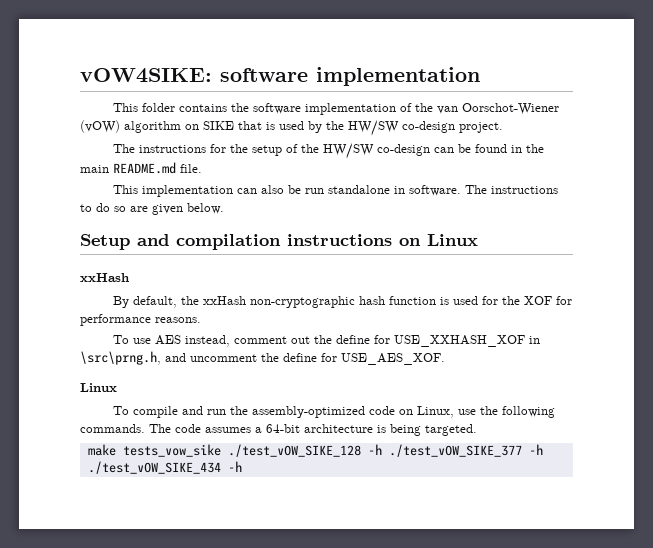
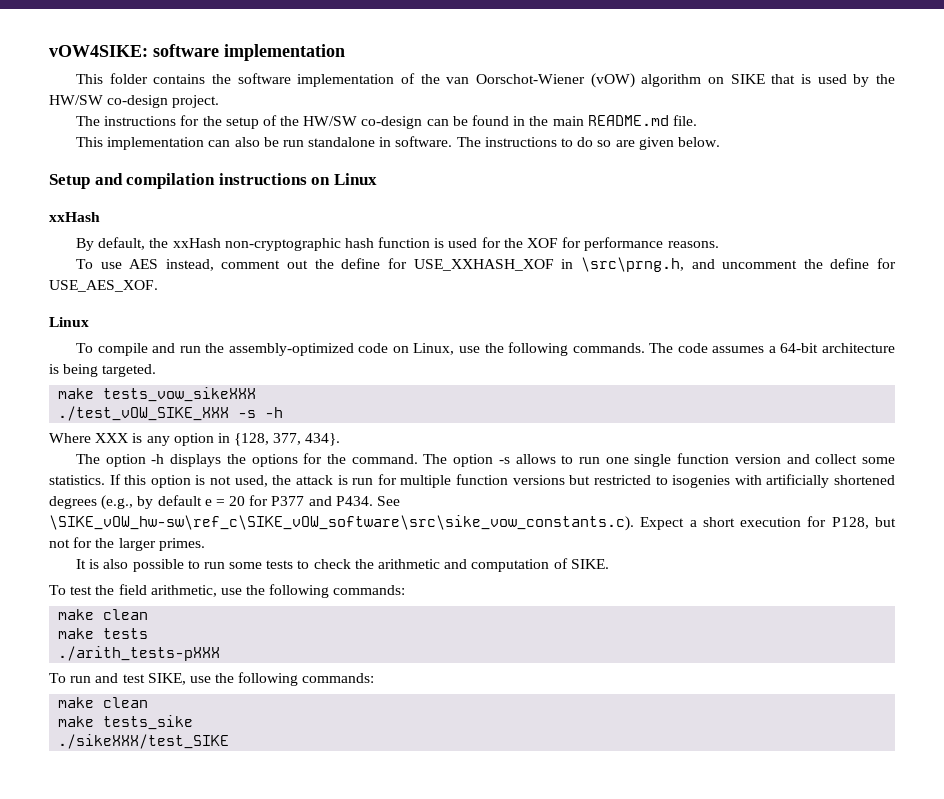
[122,444,543,457] [87,461,242,474] tests_vow_sike ./test_vOW_SIKE_128 -h ./test_vOW_SIKE_377 -h ./test_vOW_SIKE_434 -h -> [103,387,257,402] [58,406,284,421] [49,433,341,446] [75,453,896,467] [49,474,895,488] [49,495,401,510] [49,515,897,531] [49,537,205,551] [75,558,609,572] [49,584,406,598] [58,609,149,620] [58,628,149,639] [58,646,221,661] [49,672,375,686] [58,697,149,708] [58,715,194,730] [58,734,230,749] tests_vow_sikeXXX // ./test_vOW_SIKE_XXX -s -h // Where XXX is any option in {128, 377, 434}. // The option -h displays the options for the command. The option -s allows to run one single function version and collect some statistics. If this option is not used, the attack is run for multiple function versions but restricted to isogenies with artificially shortened degrees (e.g., by default e = 20 for P377 and P434. See \SIKE_vOW_hw-sw\ref_c\SIKE_vOW_software\src\sike_vow_constants.c). Expect a short execution for P128, but not for the larger primes. // It is also possible to run some tests to check the arithmetic and computation of SIKE. // To test the field arithmetic, use the following commands: // make clean // make tests // ./arith_tests-pXXX // To run and test SIKE, use the following commands: // make clean // make tests_sike // ./sikeXXX/test_SIKE

